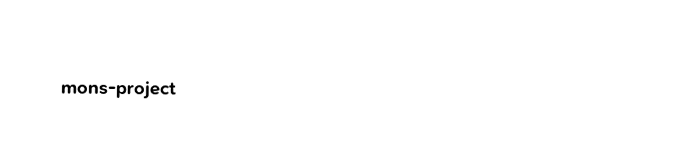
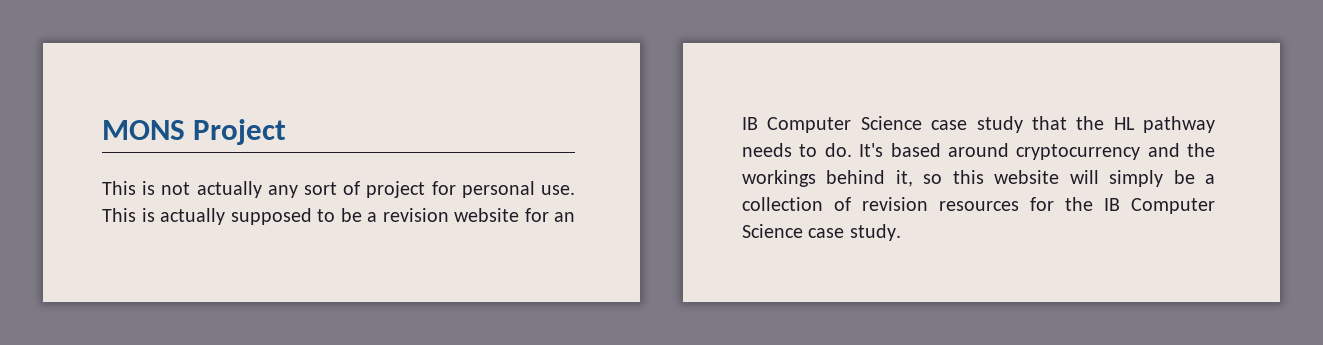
[60,80,176,100] mons-project -> [102,119,287,145] [102,181,575,198] [102,208,575,225] [742,116,1215,133] [742,143,1215,160] [742,170,1215,187] [742,197,1215,214] [742,224,901,241] MONS Project // This is not actually any sort of project for personal use. This is actually supposed to be a revision website for an IB Computer Science case study that the HL pathway needs to do. It's based around cryptocurrency and the workings behind it, so this website will simply be a collection of revision resources for the IB Computer Science case study.

